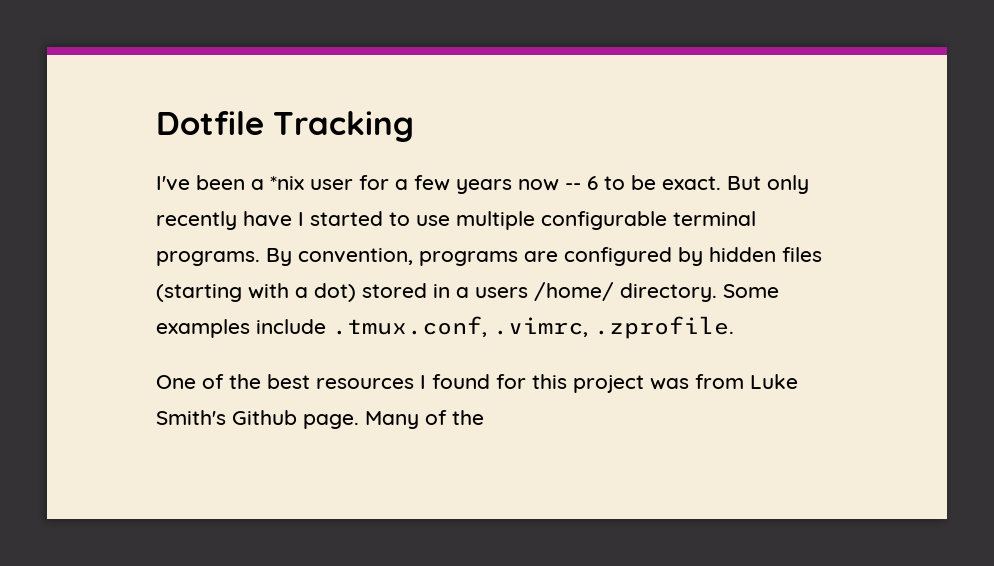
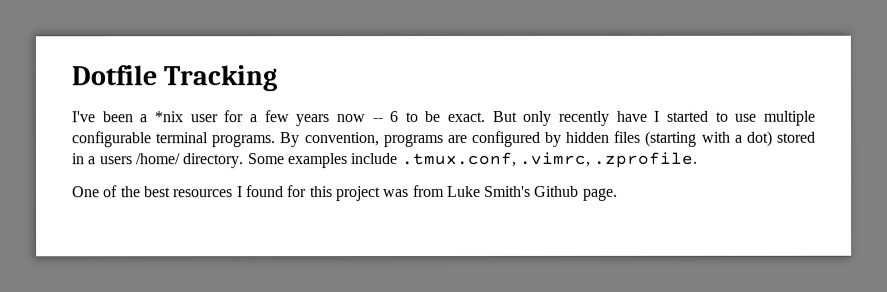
[365,410,484,429] Many of the -> (618, 194) none

